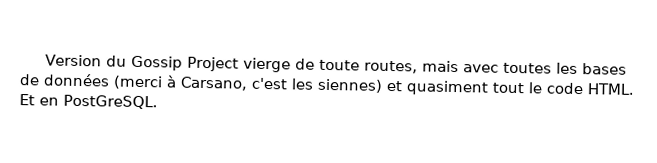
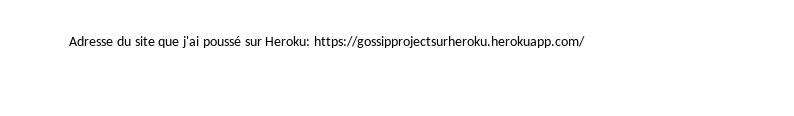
[44,54,627,75] [19,73,635,96] [19,94,158,110] Version du Gossip Project vierge de toute routes, mais avec toutes les bases de données (merci à Carsano, c'est les siennes) et quasiment tout le code HTML. Et en PostGreSQL. -> [69,36,586,48] Adresse du site que j'ai poussé sur Heroku: https://gossipprojectsurheroku.herokuapp.com/

